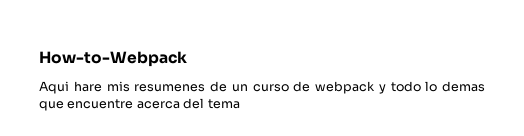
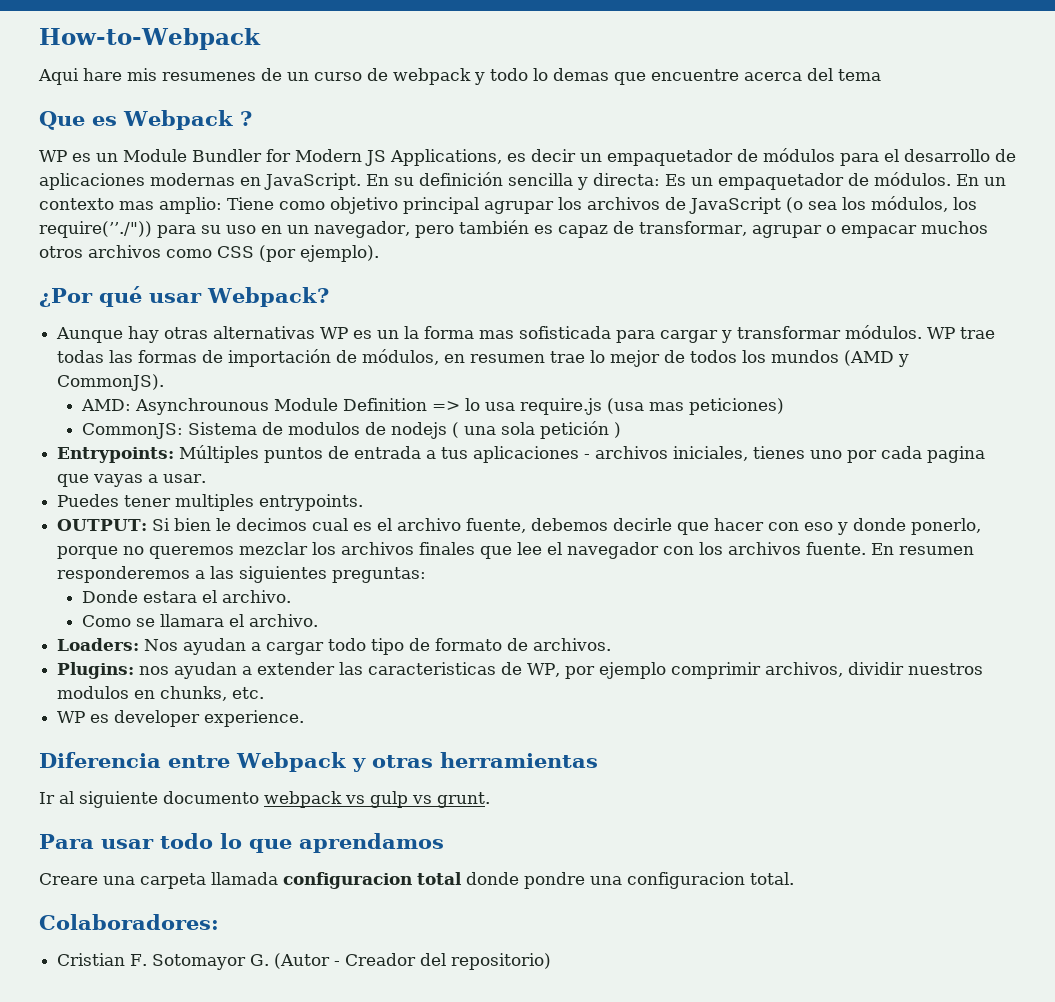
(240, 104) none -> [39,110,252,130] [39,148,1016,166] [39,172,1006,190] [39,196,977,214] [39,220,988,238] [39,245,379,262] [39,286,329,307] [56,325,996,343] [57,349,910,367] [57,374,165,391] [81,398,785,415] [82,421,622,439] [57,445,986,463] [57,474,207,487] [57,494,364,511] [57,518,982,535] [57,542,975,559] [57,566,427,583] [82,590,292,603] [82,614,319,627] [57,638,612,655] [57,662,984,679] [57,686,265,701] [57,710,305,727] [39,752,598,772] [39,791,490,808] [39,833,444,853] [39,872,794,889] [39,914,219,930] [57,953,552,970] // Que es Webpack ? // WP es un Module Bundler for Modern JS Applications, es decir un empaquetador de módulos para el desarrollo de aplicaciones modernas en JavaScript. En su definición sencilla y directa: Es un empaquetador de módulos. En un contexto mas amplio: Tiene como objetivo principal agrupar los archivos de JavaScript (o sea los módulos, los require(’’./")) para su uso en un navegador, pero también es capaz de transformar, agrupar o empacar muchos otros archivos como CSS (por ejemplo). // ¿Por qué usar Webpack? // Aunque hay otras alternativas WP es un la forma mas sofisticada para cargar y transformar módulos. WP trae todas las formas de importación de módulos, en resumen trae lo mejor de todos los mundos (AMD y CommonJS). // AMD: Asynchrounous Module Definition => lo usa require.js (usa mas peticiones) // CommonJS: Sistema de modulos de nodejs ( una sola petición ) // Entrypoints: Múltiples puntos de entrada a tus aplicaciones - archivos iniciales, tienes uno por cada pagina que vayas a usar. // Puedes tener multiples entrypoints. // OUTPUT: Si bien le decimos cual es el archivo fuente, debemos decirle que hacer con eso y donde ponerlo, porque no queremos mezclar los archivos finales que lee el navegador con los archivos fuente. En resumen responderemos a las siguientes preguntas: // Donde estara el archivo. // Como se llamara el archivo. // Loaders: Nos ayudan a cargar todo tipo de formato de archivos. // Plugins: nos ayudan a extender las caracteristicas de WP, por ejemplo comprimir archivos, dividir nuestros modulos en chunks, etc. // WP es developer experience. // Diferencia entre Webpack y otras herramientas // Ir al siguiente documento webpack vs gulp vs grunt. // Para usar todo lo que aprendamos // Creare una carpeta llamada configuracion total donde pondre una configuracion total. // Colaboradores: // Cristian F. Sotomayor G. (Autor - Creador del repositorio)

